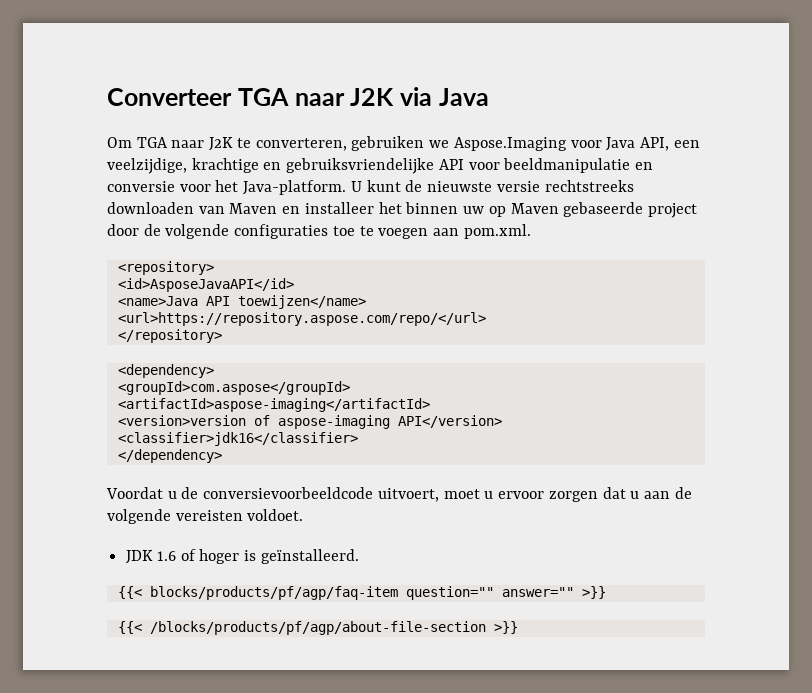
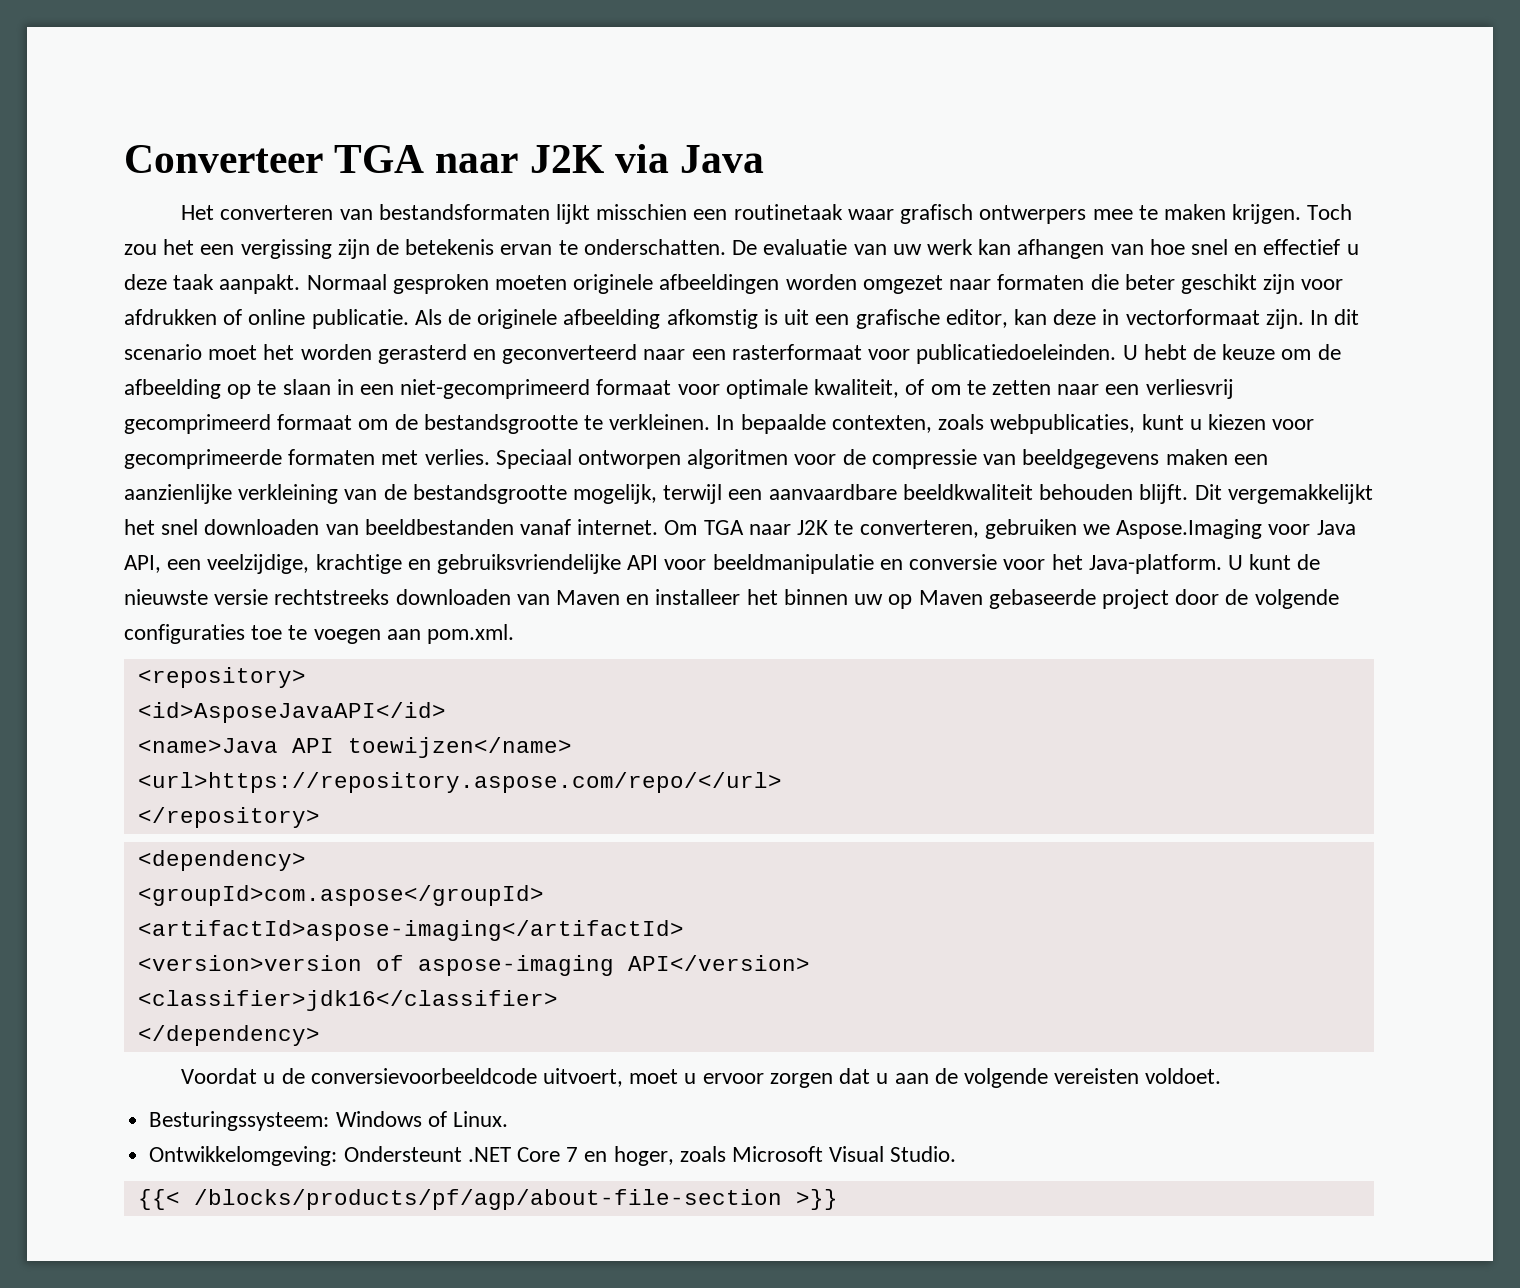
(489, 97) none -> [181,204,1353,224] [124,239,1359,259] [124,274,1344,294] [124,309,1360,329] [124,344,1341,364] [124,379,1234,399] [124,414,1315,434] [124,449,1268,469] [124,484,1373,504] [124,519,659,535] Het converteren van bestandsformaten lijkt misschien een routinetaak waar grafisch ontwerpers mee te maken krijgen. Toch zou het een vergissing zijn de betekenis ervan te onderschatten. De evaluatie van uw werk kan afhangen van hoe snel en effectief u deze taak aanpakt. Normaal gesproken moeten originele afbeeldingen worden omgezet naar formaten die beter geschikt zijn voor afdrukken of online publicatie. Als de originele afbeelding afkomstig is uit een grafische editor, kan deze in vectorformaat zijn. In dit scenario moet het worden gerasterd en geconverteerd naar een rasterformaat voor publicatiedoeleinden. U hebt de keuze om de afbeelding op te slaan in een niet-gecomprimeerd formaat voor optimale kwaliteit, of om te zetten naar een verliesvrij gecomprimeerd formaat om de bestandsgrootte te verkleinen. In bepaalde contexten, zoals webpublicaties, kunt u kiezen voor gecomprimeerde formaten met verlies. Speciaal ontworpen algoritmen voor de compressie van beeldgegevens maken een aanzienlijke verkleining van de bestandsgrootte mogelijk, terwijl een aanvaardbare beeldkwaliteit behouden blijft. Dit vergemakkelijkt het snel downloaden van beeldbestanden vanaf internet.
[126,549,359,564] [117,586,606,600] JDK 1.6 of hoger is geïnstalleerd. // {{< blocks/products/pf/agp/faq-item question="" answer="" >}} -> [149,1111,508,1131] [149,1146,957,1166] Besturingssysteem: Windows of Linux. // Ontwikkelomgeving: Ondersteunt .NET Core 7 en hoger, zoals Microsoft Visual Studio.

